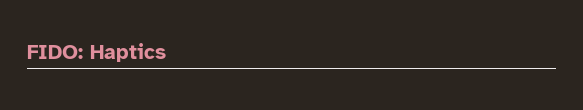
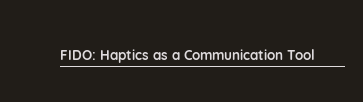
(166, 52) none -> [153,49,315,60] as a Communication Tool

